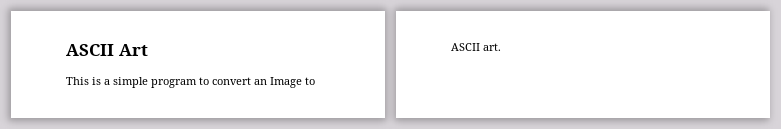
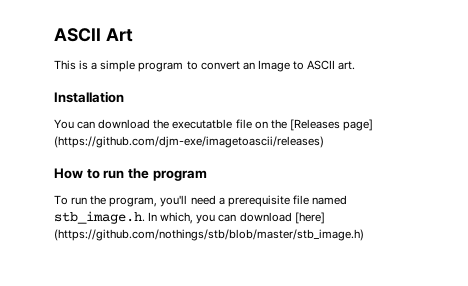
(501, 47) none -> [54,91,124,103] [54,119,373,131] [54,136,324,148] [54,168,207,181] [54,195,347,207] [54,211,325,224] [54,229,364,241] // Installation // You can download the executatble file on the [Releases page] (https://github.com/djm-exe/imagetoascii/releases) // How to run the program // To run the program, you'll need a prerequisite file named stb_image.h. In which, you can download [here] (https://github.com/nothings/stb/blob/master/stb_image.h)

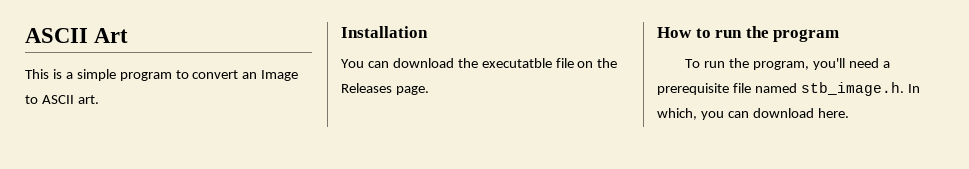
[289,119,373,131] [54,136,324,148] [Releases page] (https://github.com/djm-exe/imagetoascii/releases) -> [341,83,429,95] Releases page.
[294,212,325,224] [54,229,364,241] [here] (https://github.com/nothings/stb/blob/master/stb_image.h) -> [817,108,849,118] here.

